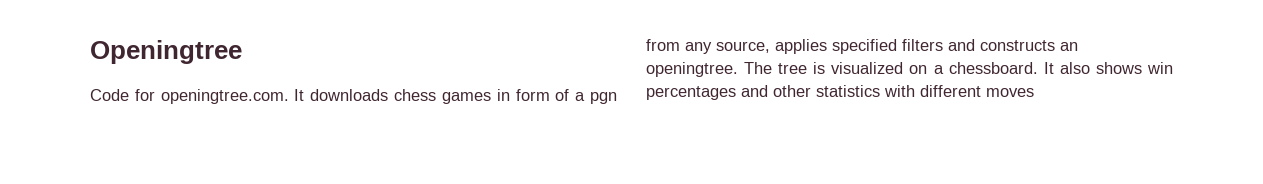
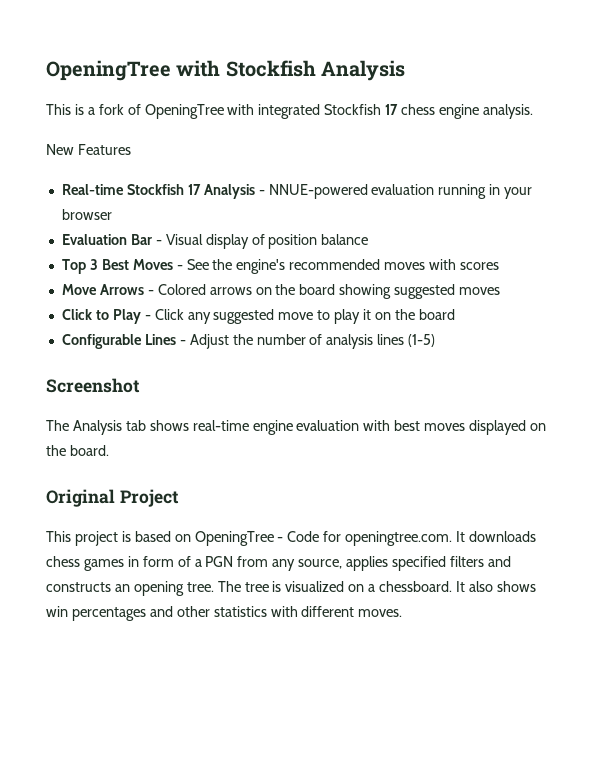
[90,40,242,64] Openingtree // -> [46,60,406,81] [46,104,533,119] [46,144,131,155] [61,184,533,199] [61,209,112,220] [61,234,369,249] [61,259,499,274] [61,284,501,299] [61,309,455,324] [61,334,436,349] [46,378,140,393] [46,420,547,435] [46,445,109,456] [46,489,179,507] [46,531,284,546] OpeningTree with Stockfish Analysis // This is a fork of OpeningTree with integrated Stockfish 17 chess engine analysis. // New Features // Real-time Stockfish 17 Analysis - NNUE-powered evaluation running in your browser // Evaluation Bar - Visual display of position balance // Top 3 Best Moves - See the engine's recommended moves with scores // Move Arrows - Colored arrows on the board showing suggested moves // Click to Play - Click any suggested move to play it on the board // Configurable Lines - Adjust the number of analysis lines (1-5) // Screenshot // The Analysis tab shows real-time engine evaluation with best moves displayed on the board. // Original Project // This project is based on OpeningTree -
[590,92,617,104] pgn -> [205,556,234,567] PGN
[646,62,738,77] openingtree. -> [133,581,214,596] opening tree.
[986,88,1034,97] moves -> [358,609,403,617] moves.

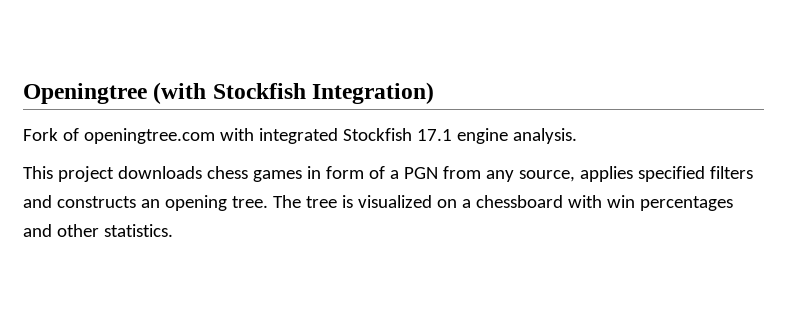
[46,60,406,81] [46,104,224,119] OpeningTree with Stockfish Analysis // This is a fork of OpeningTree -> [23,82,435,104] [23,128,215,144] Openingtree (with Stockfish Integration) // Fork of openingtree.com
[385,104,436,115] 17 chess -> [416,129,452,141] 17.1
[46,144,131,155] [61,184,533,199] [61,209,112,220] [61,234,369,249] [61,259,499,274] [61,284,501,299] [61,309,455,324] [61,334,436,349] [46,378,140,393] [46,420,547,435] [46,445,109,456] [46,489,179,507] [46,531,466,546] New Features // Real-time Stockfish 17 Analysis - NNUE-powered evaluation running in your browser // Evaluation Bar - Visual display of position balance // Top 3 Best Moves - See the engine's recommended moves with scores // Move Arrows - Colored arrows on the board showing suggested moves // Click to Play - Click any suggested move to play it on the board // Configurable Lines - Adjust the number of analysis lines (1-5) // Screenshot // The Analysis tab shows real-time engine evaluation with best moves displayed on the board. // Original Project // This project is based on OpeningTree - Code for openingtree.com. It -> [23,166,114,182] This project
[379,581,536,592] [46,606,403,621] chessboard. It also shows win percentages and other statistics with different moves. -> [475,195,733,211] [23,224,173,237] chessboard with win percentages and other statistics.

